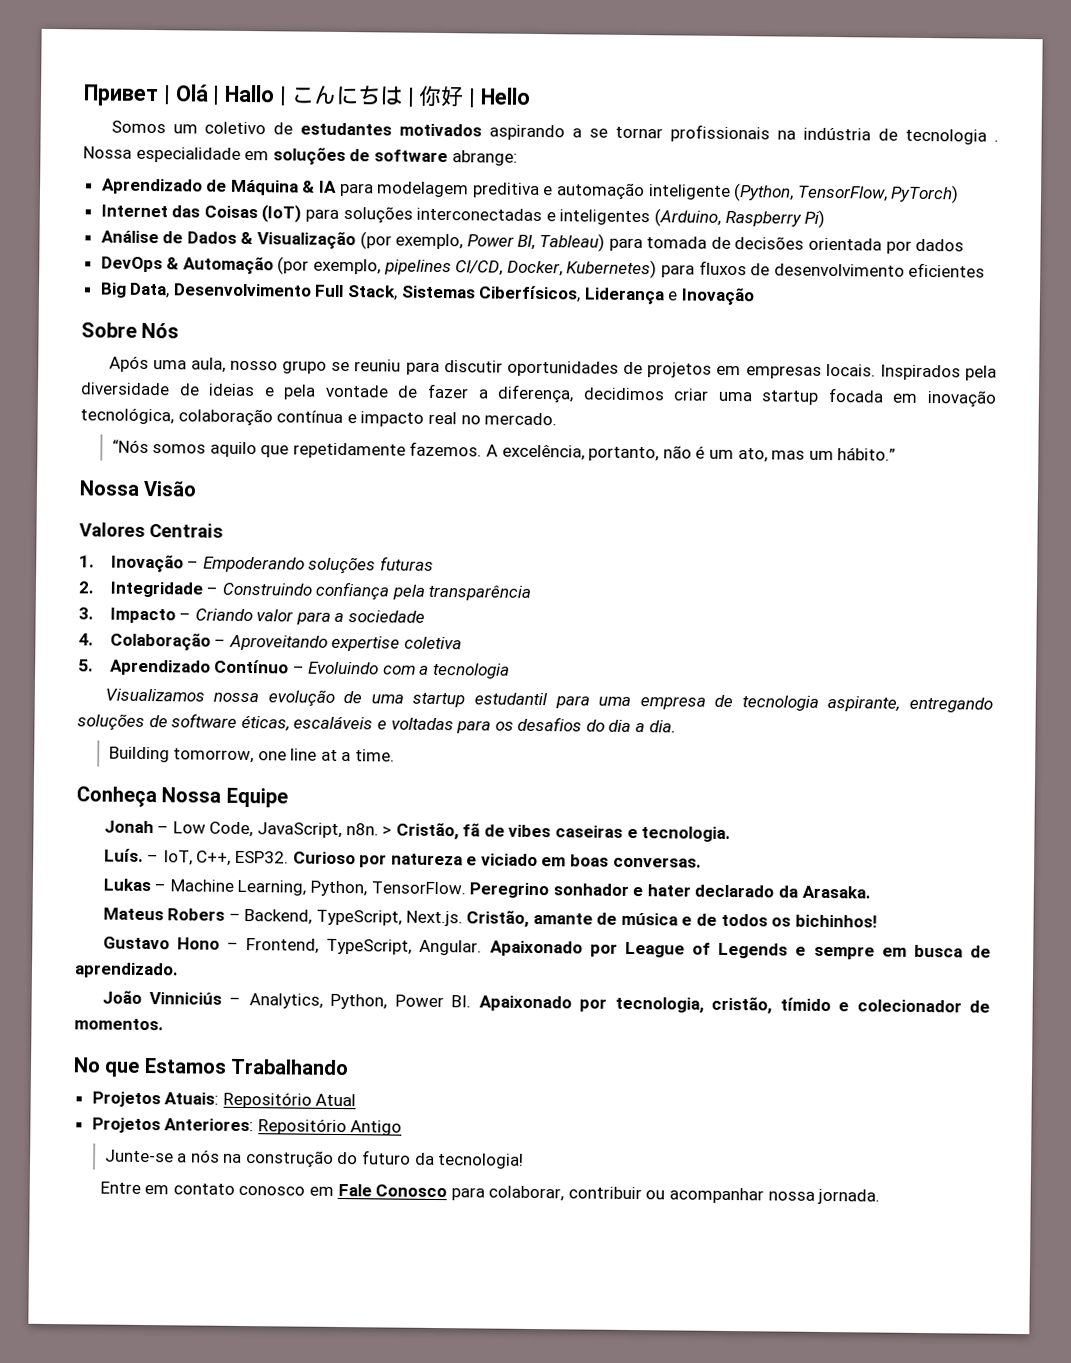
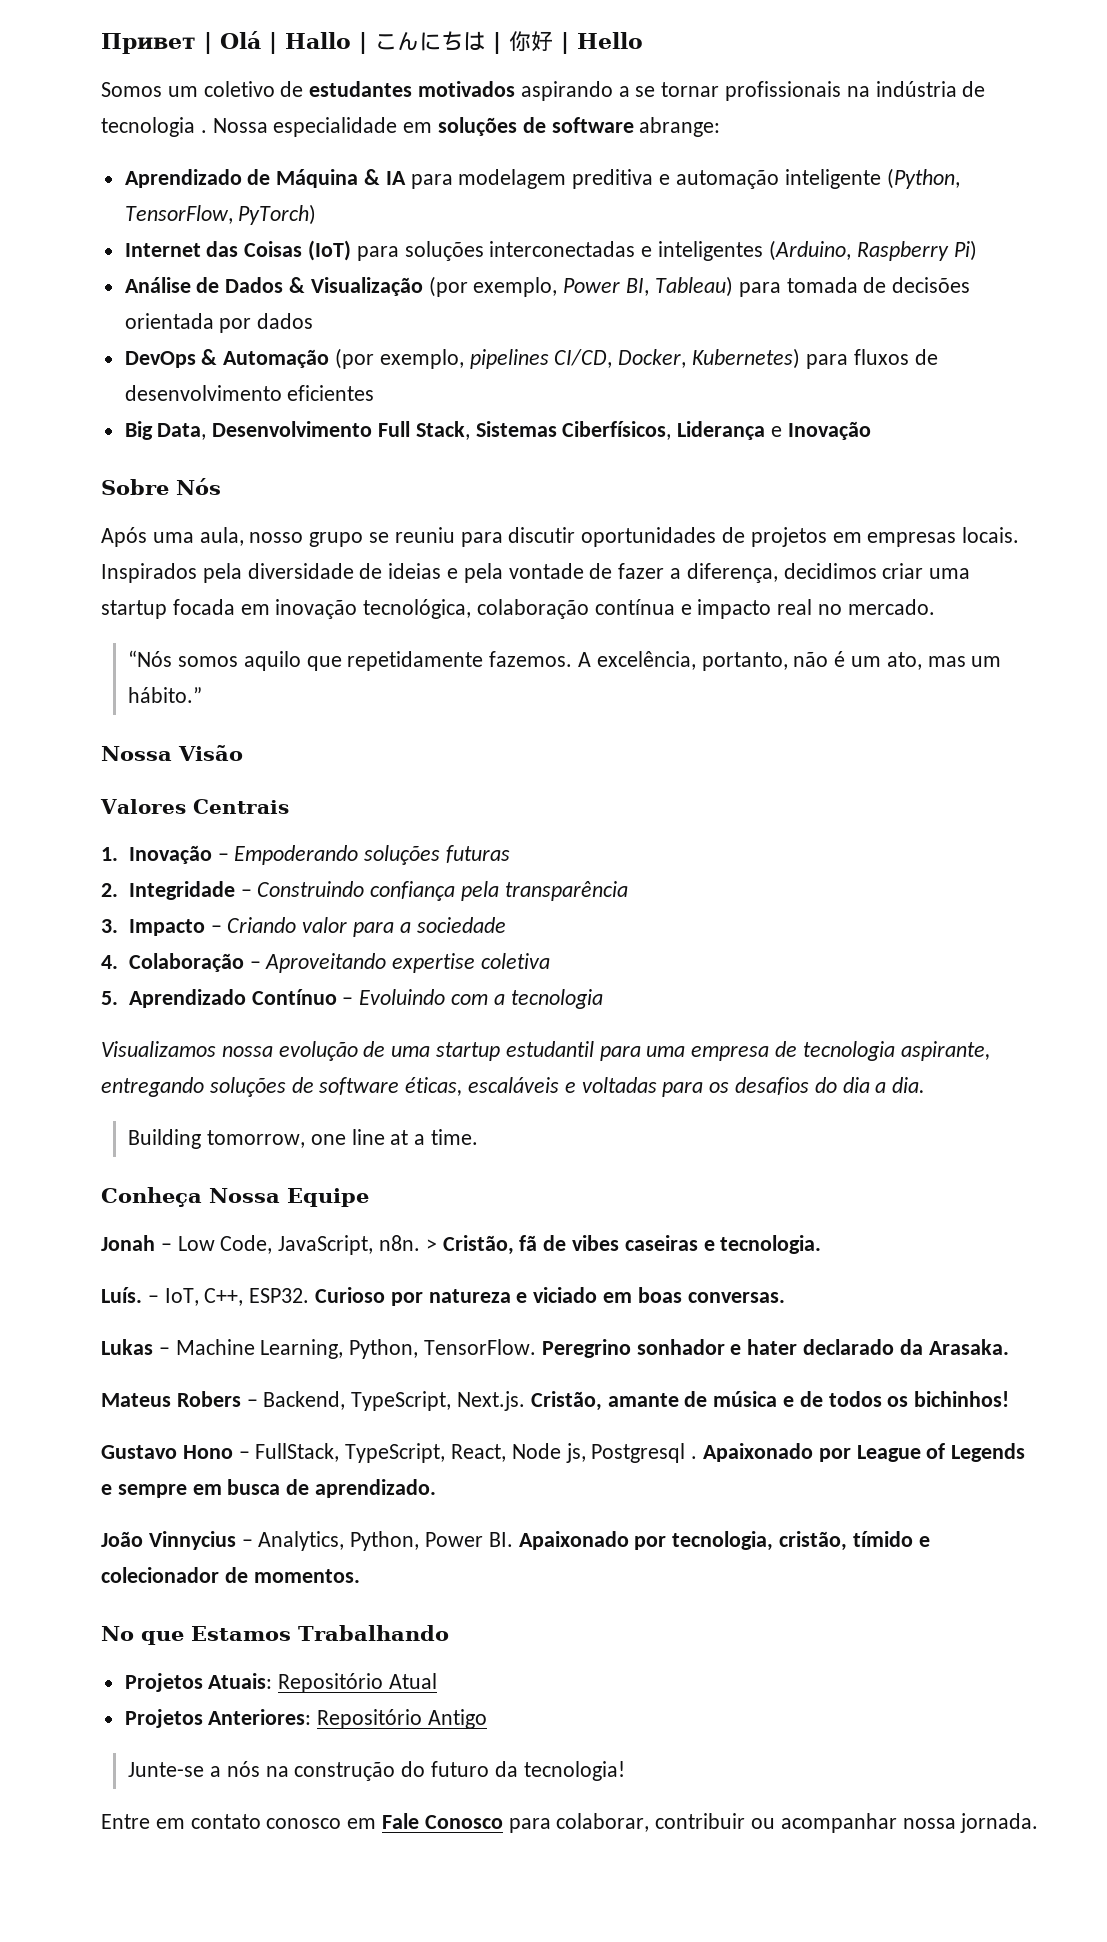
[246,938,483,956] Frontend, TypeScript, Angular. -> [255,1443,698,1463] FullStack, TypeScript, React, Node js, Postgresql .
[149,992,223,1005] Vinniciús -> [148,1531,236,1550] Vinnycius

